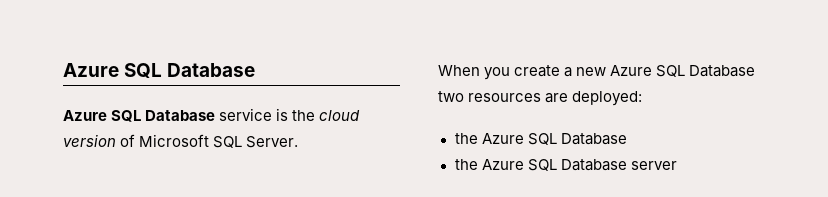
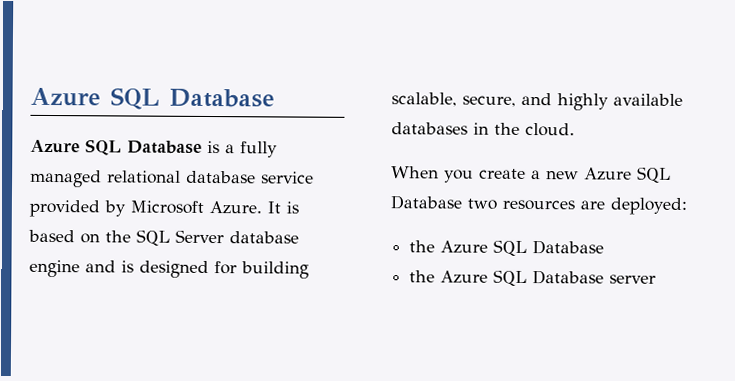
[219,108,361,121] [63,134,299,148] service is the cloud version of Microsoft SQL Server. -> [207,140,278,158] [30,169,314,188] [29,199,299,218] [28,229,299,246] [29,259,309,279] [391,92,683,111] [391,122,575,137] is a fully managed relational database service provided by Microsoft Azure. It is based on the SQL Server database engine and is designed for building scalable, secure, and highly available databases in the cloud.

